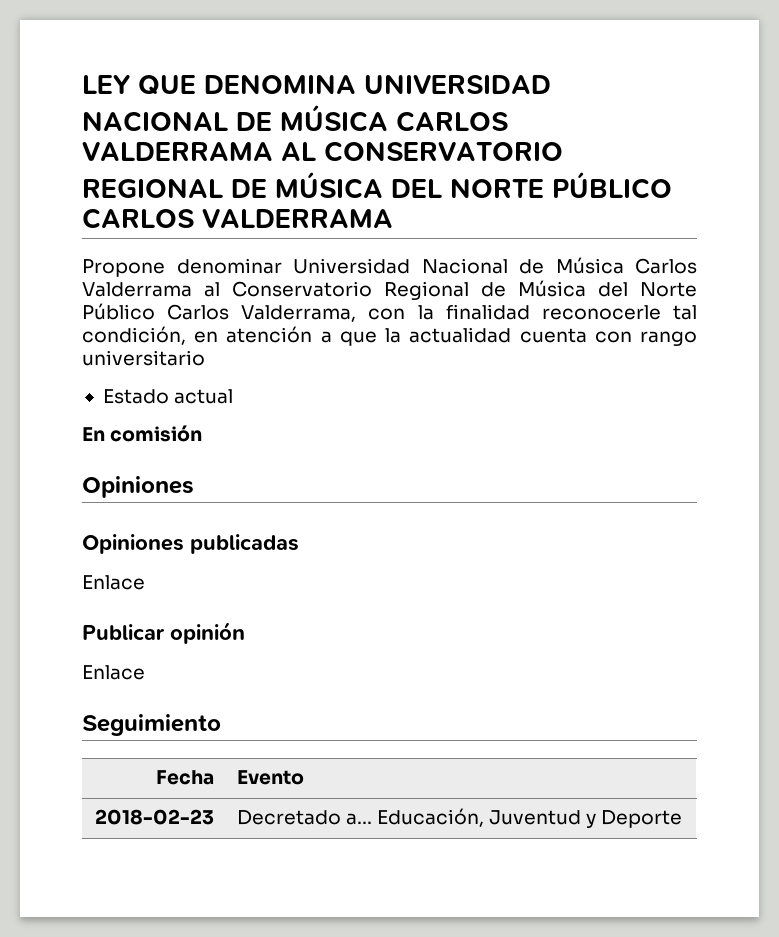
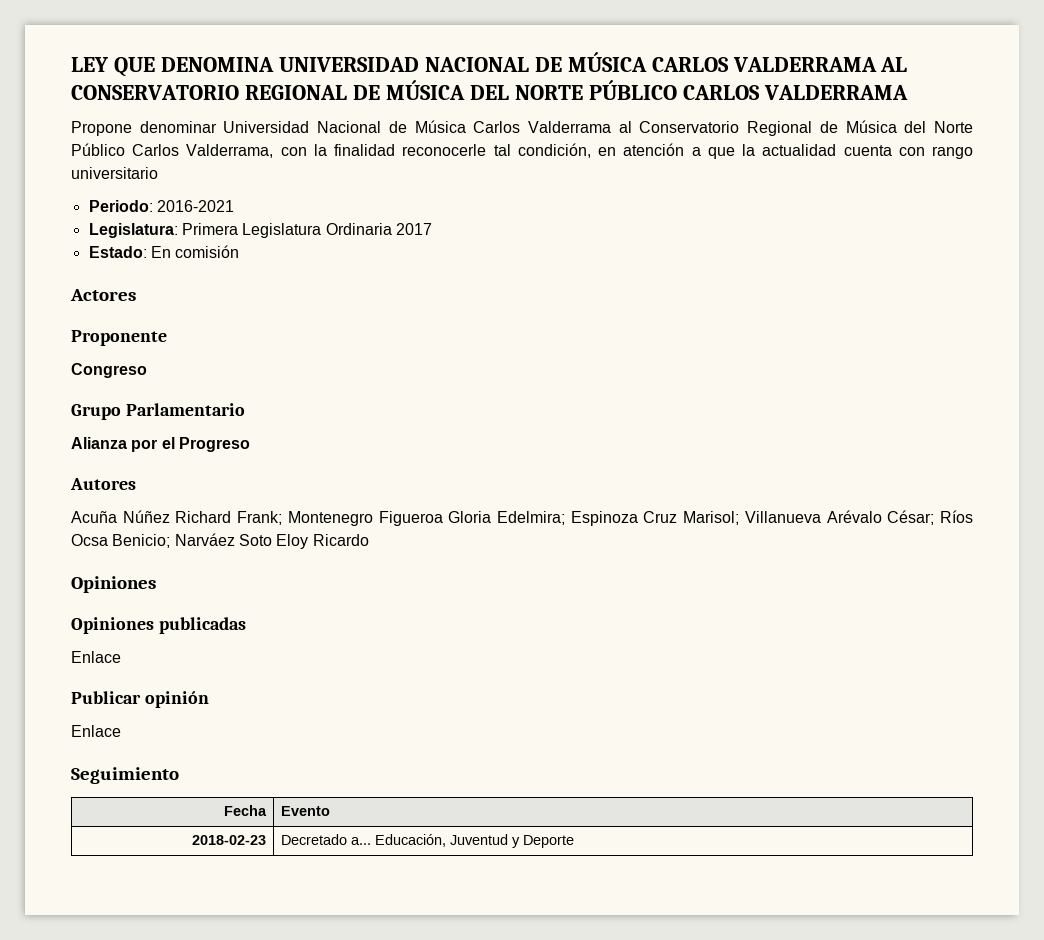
[102,389,234,404] [82,425,203,442] Estado actual // En comisión -> [88,200,234,212] [88,223,432,238] [88,245,240,258] [70,289,136,301] [71,330,167,346] [71,363,147,378] [71,403,245,420] [71,437,250,452] [70,478,136,490] [71,510,973,526] [71,533,369,549] Periodo: 2016-2021 // Legislatura: Primera Legislatura Ordinaria 2017 // Estado: En comisión // Actores // Proponente // Congreso // Grupo Parlamentario // Alianza por el Progreso // Autores // Acuña Núñez Richard Frank; Montenegro Figueroa Gloria Edelmira; Espinoza Cruz Marisol; Villanueva Arévalo César; Ríos Ocsa Benicio; Narváez Soto Eloy Ricardo

